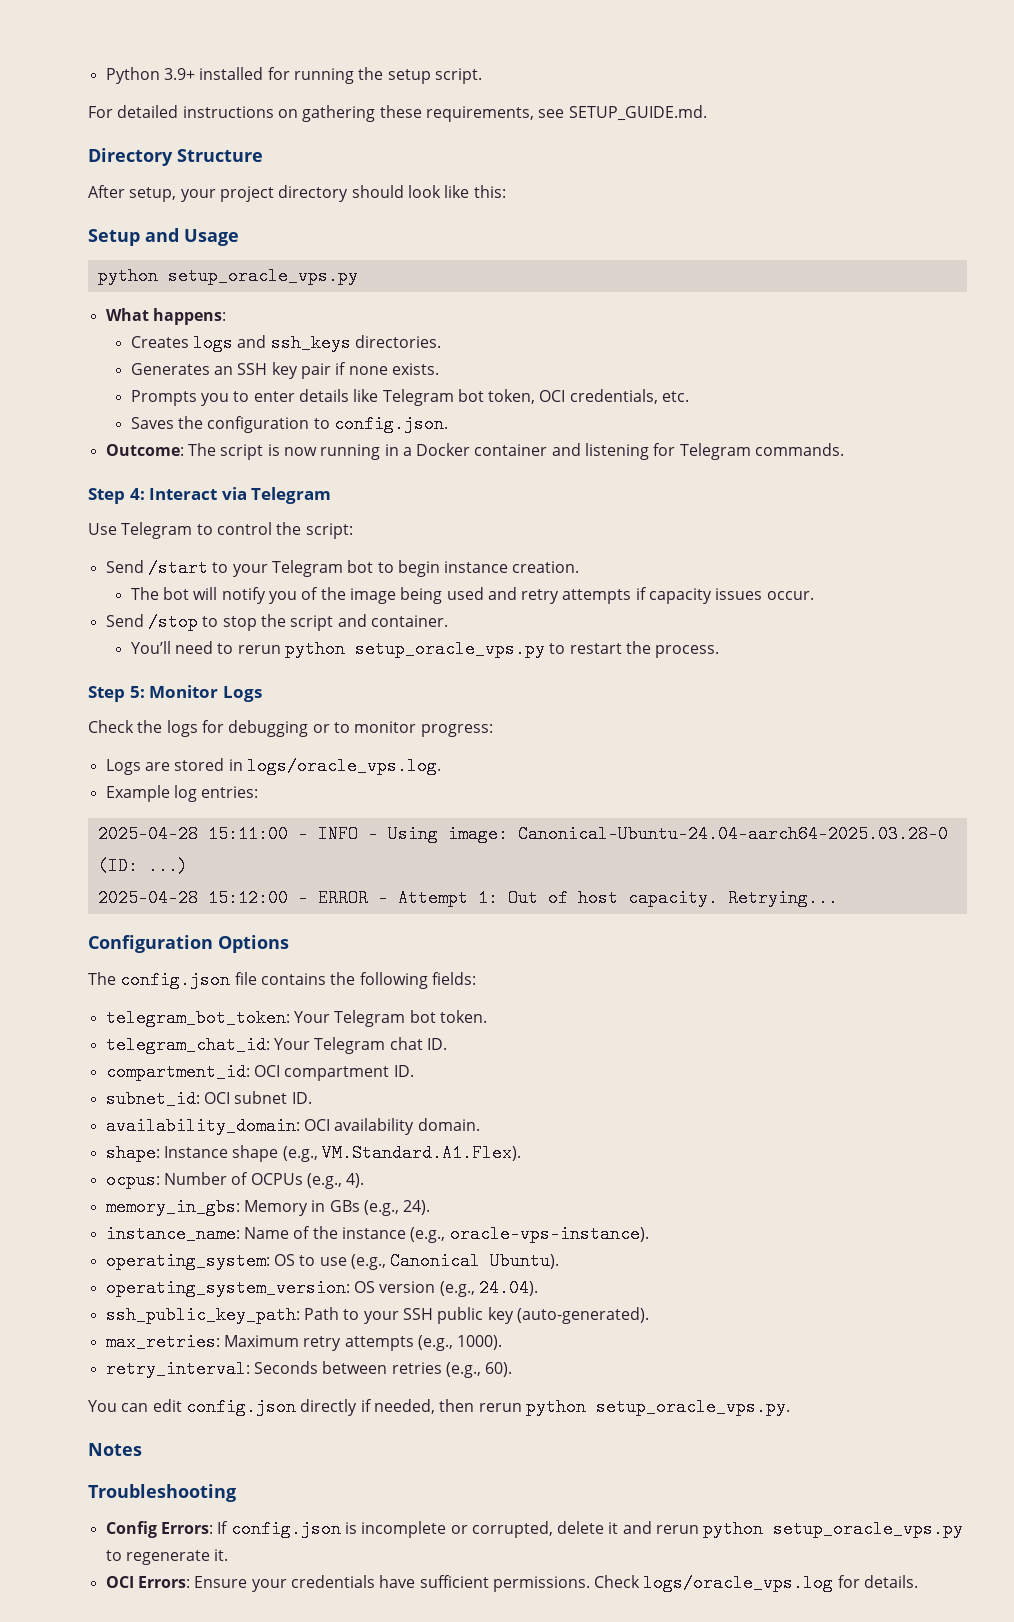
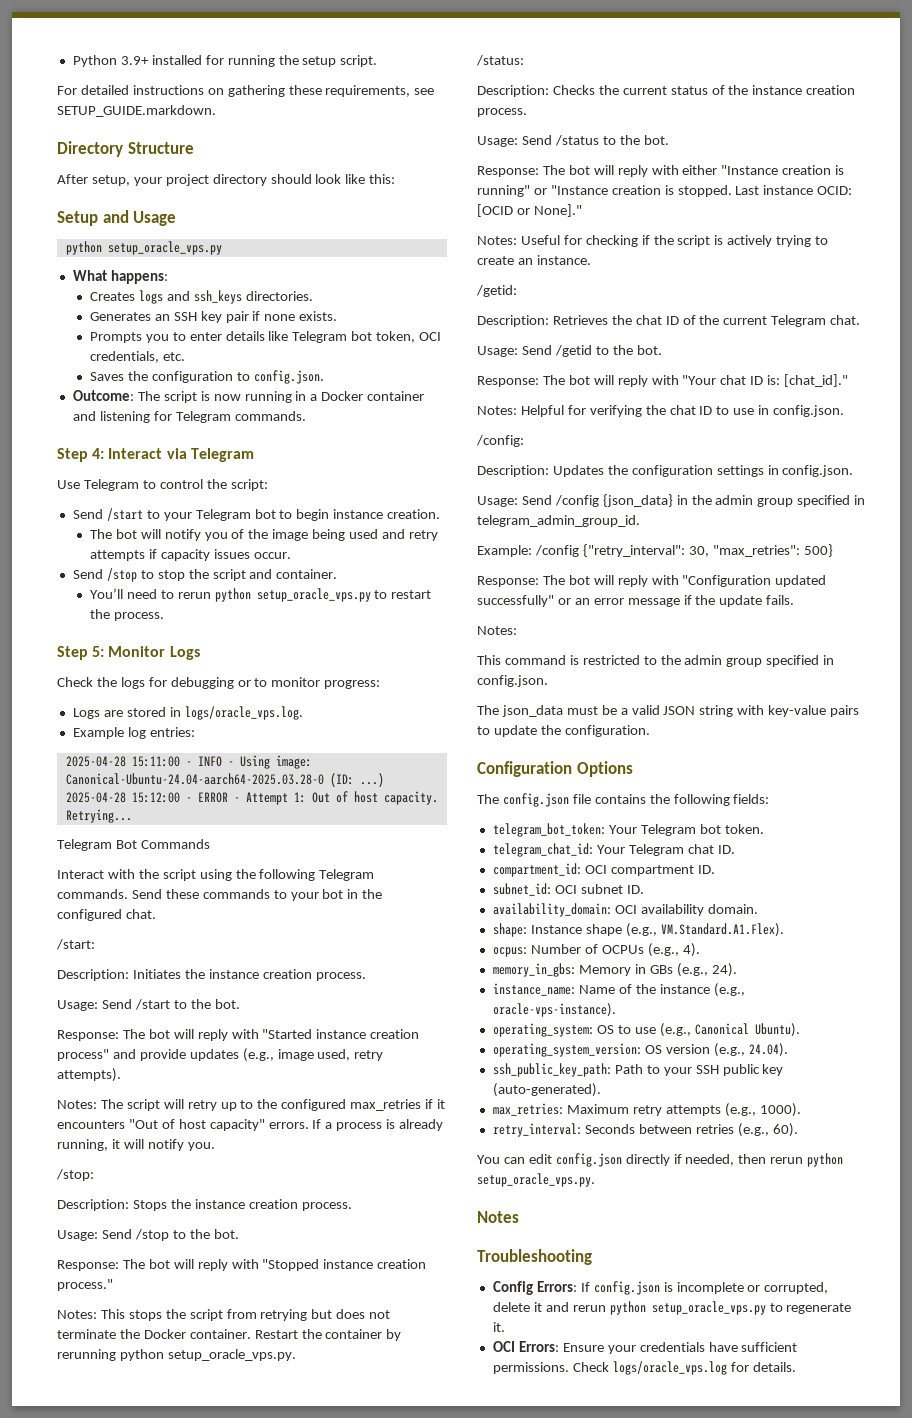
[568,105,707,121] SETUP_GUIDE.md. -> [57,105,216,117] SETUP_GUIDE.markdown.
(838, 898) none -> [57,839,210,851] [57,869,375,881] [57,889,383,901] [57,909,156,921] [56,939,95,950] [57,969,366,981] [57,999,240,1011] [57,1029,420,1041] [57,1048,384,1062] [57,1068,121,1082] [57,1099,446,1111] [57,1119,444,1131] [57,1139,215,1151] [56,1169,94,1181] [57,1199,352,1211] [57,1229,239,1241] [57,1259,427,1271] [57,1279,113,1291] [57,1309,391,1321] [57,1329,402,1341] [57,1349,296,1361] [476,55,524,66] [477,85,856,97] [477,108,527,117] [477,135,669,147] [477,165,845,177] [477,185,853,197] [477,204,582,217] [477,235,829,247] [477,255,591,265] [476,285,517,297] [477,315,861,327] [477,345,662,357] [477,374,849,387] [477,405,845,417] [476,435,524,447] [477,465,854,477] [477,494,866,507] [477,515,640,527] [477,544,833,557] [477,575,827,587] [477,595,795,607] [477,626,517,635] [477,655,835,667] [477,675,548,687] [477,705,860,717] [477,725,650,737] // Telegram Bot Commands // Interact with the script using the following Telegram commands. Send these commands to your bot in the configured chat. // /start: // Description: Initiates the instance creation process. // Usage: Send /start to the bot. // Response: The bot will reply with "Started instance creation process" and provide updates (e.g., image used, retry attempts). // Notes: The script will retry up to the configured max_retries if it encounters "Out of host capacity" errors. If a process is already running, it will notify you. // /stop: // Description: Stops the instance creation process. // Usage: Send /stop to the bot. // Response: The bot will reply with "Stopped instance creation process." // Notes: This stops the script from retrying but does not terminate the Docker container. Restart the container by rerunning python setup_oracle_vps.py. // /status: // Description: Checks the current status of the instance creation process. // Usage: Send /status to the bot. // Response: The bot will reply with either "Instance creation is running" or "Instance creation is stopped. Last instance OCID: [OCID or None]." // Notes: Useful for checking if the script is actively trying to create an instance. // /getid: // Description: Retrieves the chat ID of the current Telegram chat. // Usage: Send /getid to the bot. // Response: The bot will reply with "Your chat ID is: [chat_id]." // Notes: Helpful for verifying the chat ID to use in config.json. // /config: // Description: Updates the configuration settings in config.json. // Usage: Send /config {json_data} in the admin group specified in telegram_admin_group_id. // Example: /config {"retry_interval": 30, "max_retries": 500} // Response: The bot will reply with "Configuration updated successfully" or an error message if the update fails. // Notes: // This command is restricted to the admin group specified in config.json. // The json_data must be a valid JSON string with key-value pairs to update the configuration.

